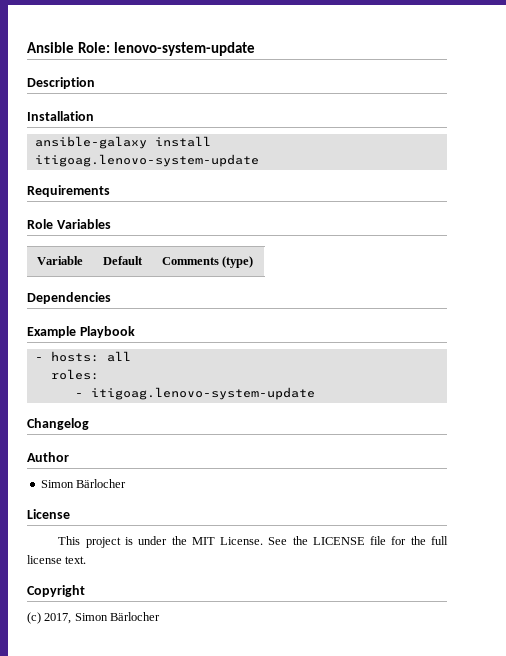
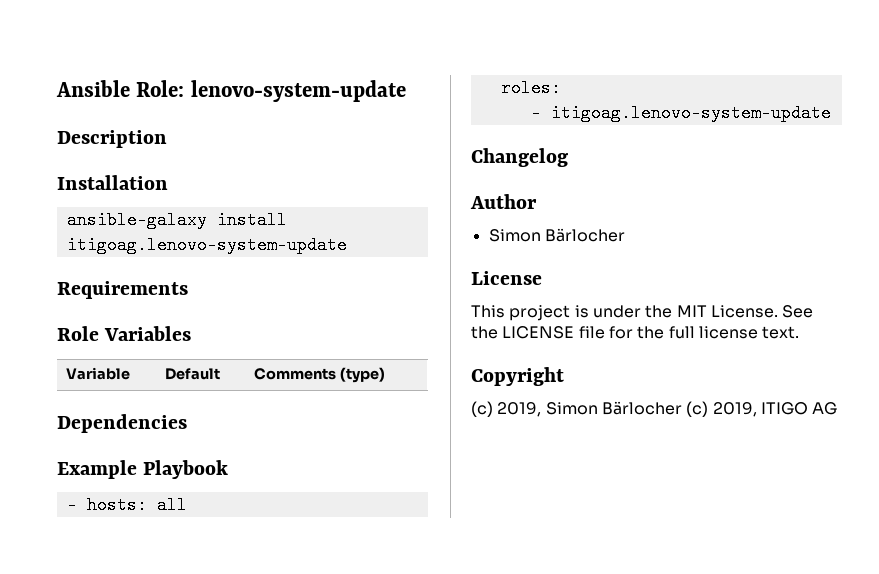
[44,612,161,624] 2017, Simon Bärlocher -> [497,401,838,417] 2019, Simon Bärlocher (c) 2019, ITIGO AG

